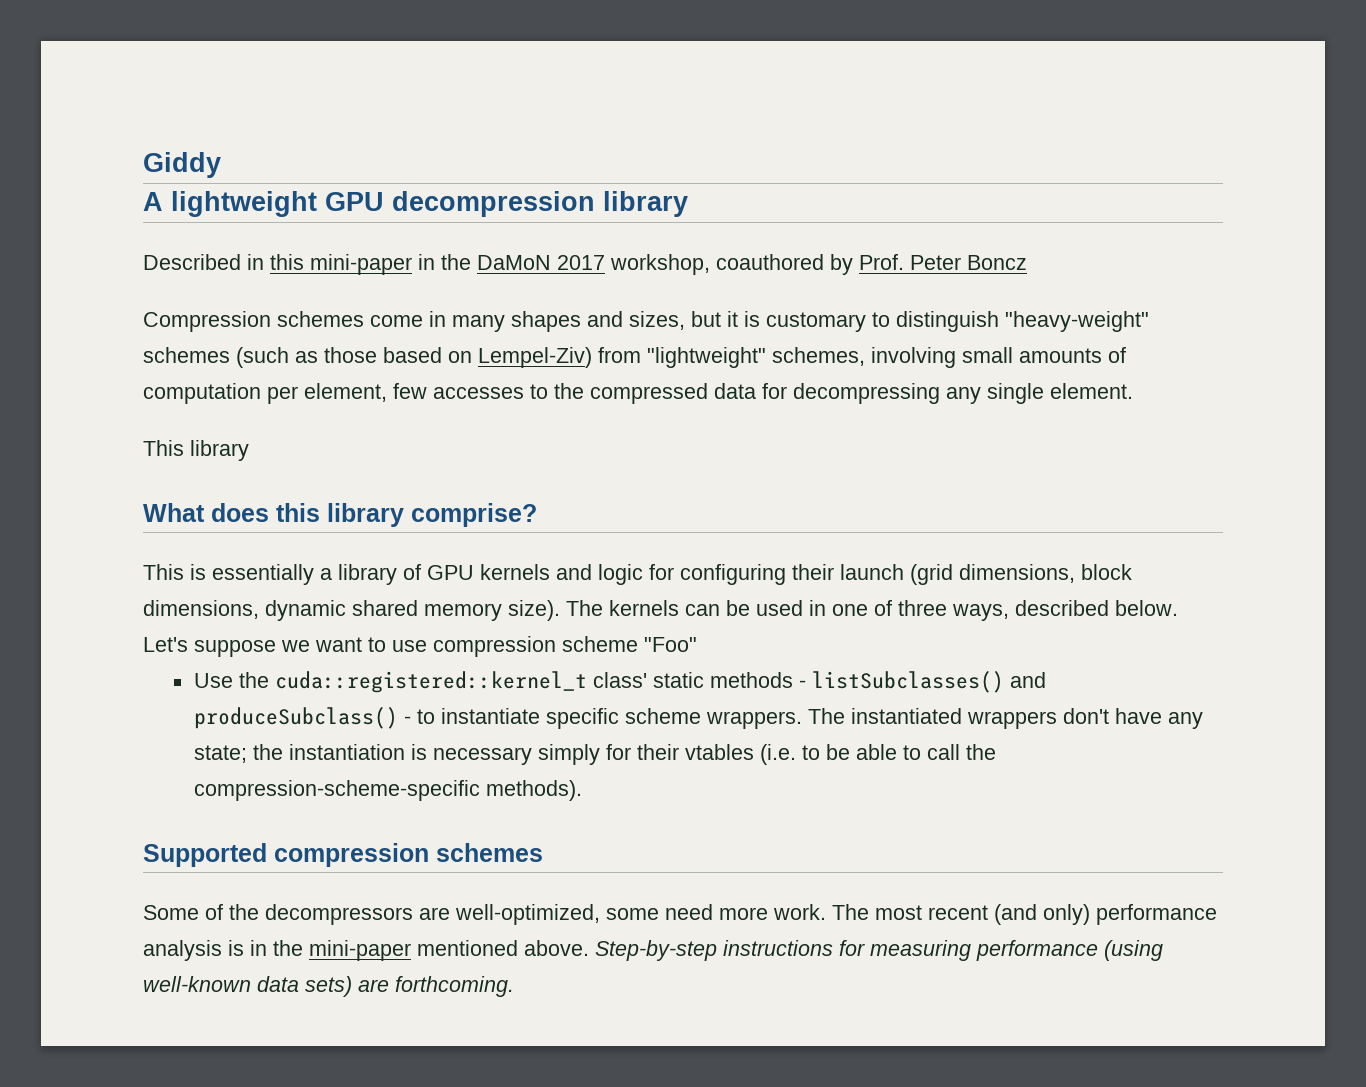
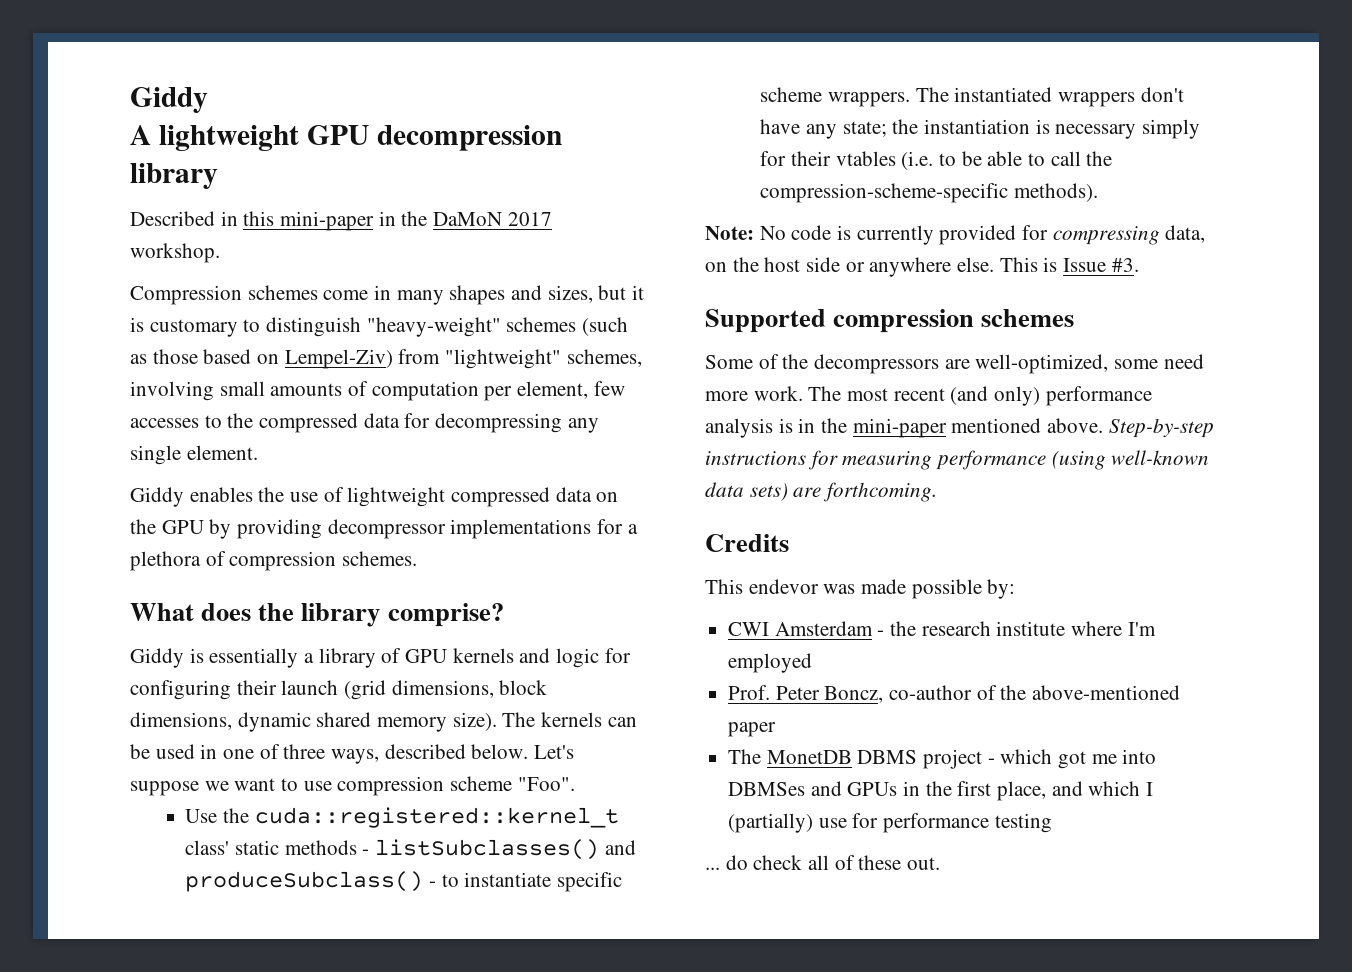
[610,254,1027,275] workshop, coauthored by Prof. Peter Boncz -> [130,243,220,263] workshop.
[143,440,249,461] This library -> [130,487,619,507] [130,519,638,539] [130,551,418,571] Giddy enables the use of lightweight compressed data on the GPU by providing decompressor implementations for a plethora of compression schemes.
[276,503,320,522] this -> [258,603,295,621] the
[143,564,184,580] This -> [130,648,184,668] Giddy
[644,637,697,652] "Foo" -> [517,777,575,791] "Foo".
(582, 790) none -> [705,225,1206,245] [705,257,1139,277] // Note: No code is currently provided for compressing data, on the host side or anywhere else. This is Issue #3.
(514, 986) none -> [705,534,789,552] [705,579,1016,599] [728,621,1156,636] [728,653,813,673] [728,685,1181,703] [728,722,777,737] [728,749,1157,769] [728,781,1154,801] [728,813,1052,833] [705,855,941,870] // Credits // This endevor was made possible by: // CWI Amsterdam - the research institute where I'm employed // Prof. Peter Boncz, co-author of the above-mentioned paper // The MonetDB DBMS project - which got me into DBMSes and GPUs in the first place, and which I (partially) use for performance testing // ... do check all of these out.

